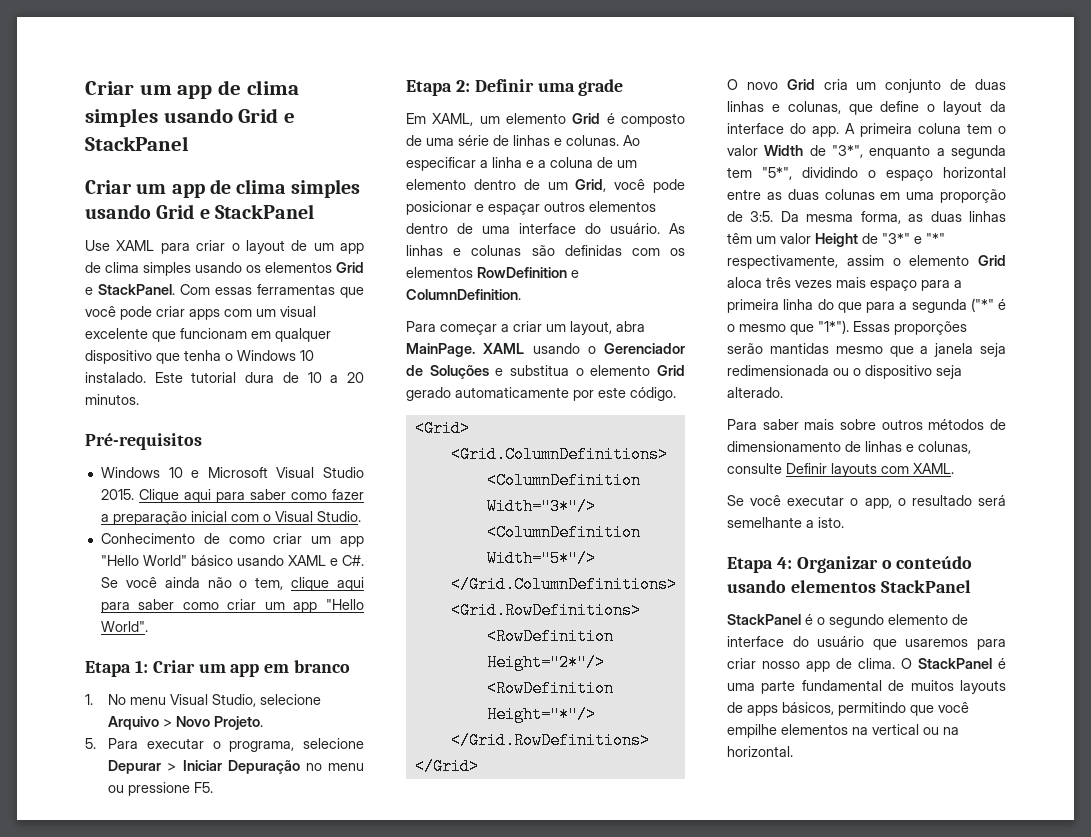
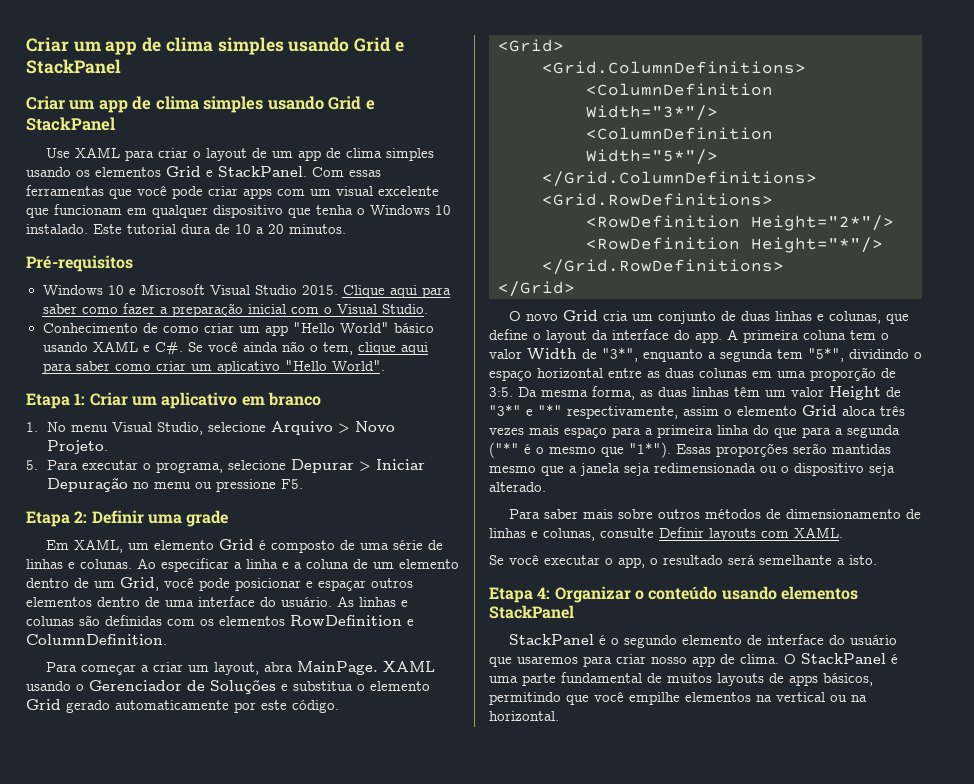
[293,602,318,613] app -> [216,361,280,374] aplicativo
[230,664,260,677] app -> [161,392,238,409] aplicativo

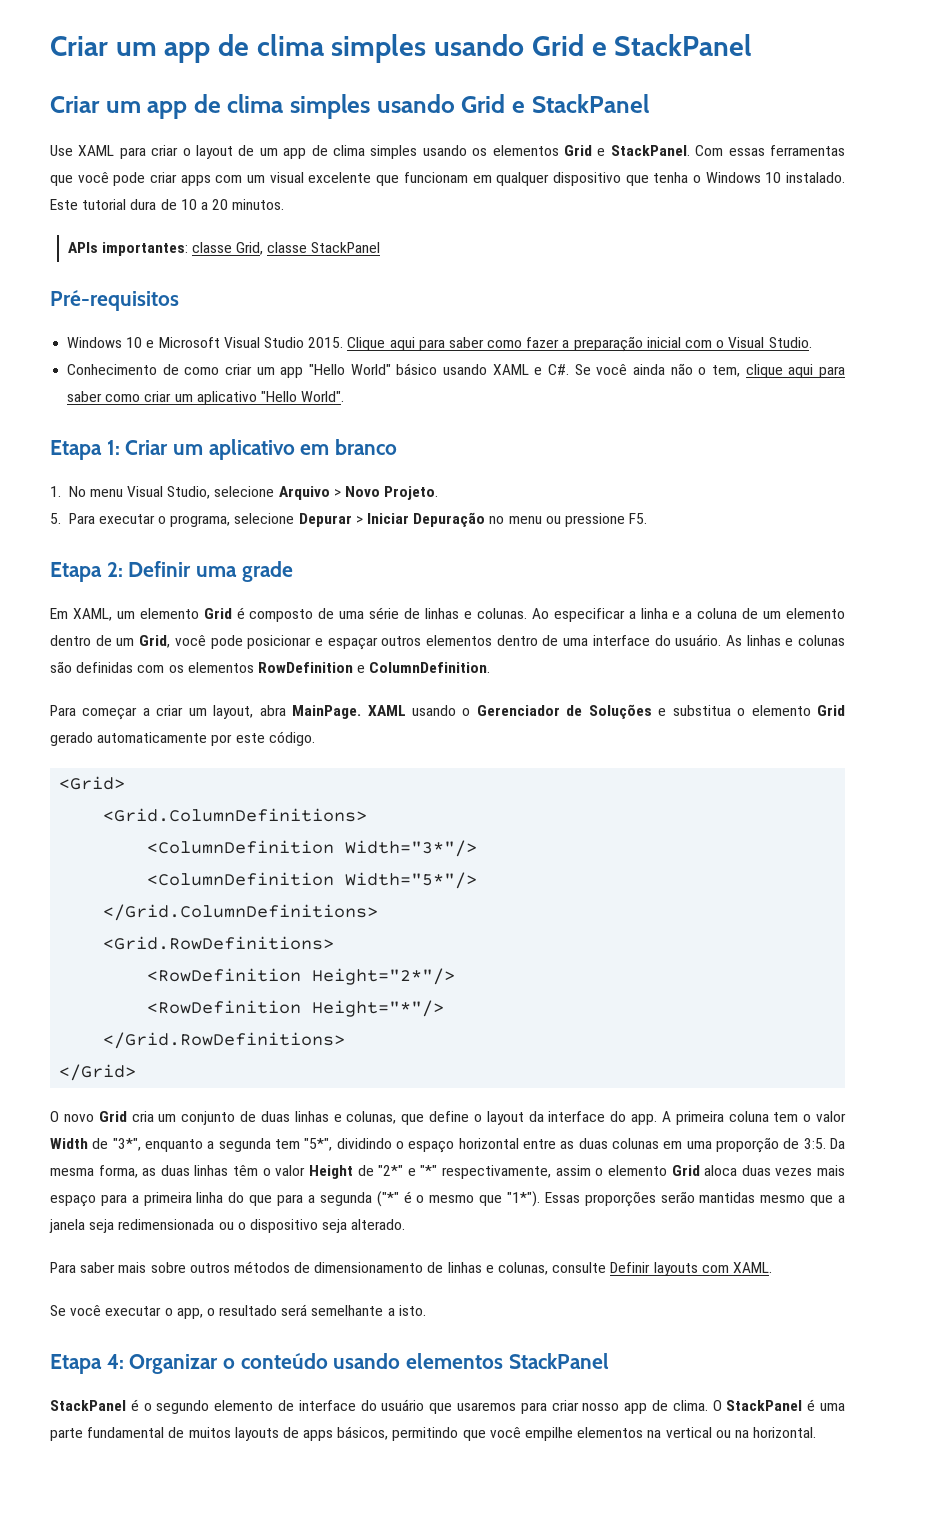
(346, 229) none -> [67,242,381,256] // APIs importantes: classe Grid, classe StackPanel
[765,390,786,397] um -> [262,1168,271,1176] o
[489,404,521,416] "3*" -> [378,1165,404,1176] "2*"
[880,405,905,416] três -> [741,1165,771,1176] duas

